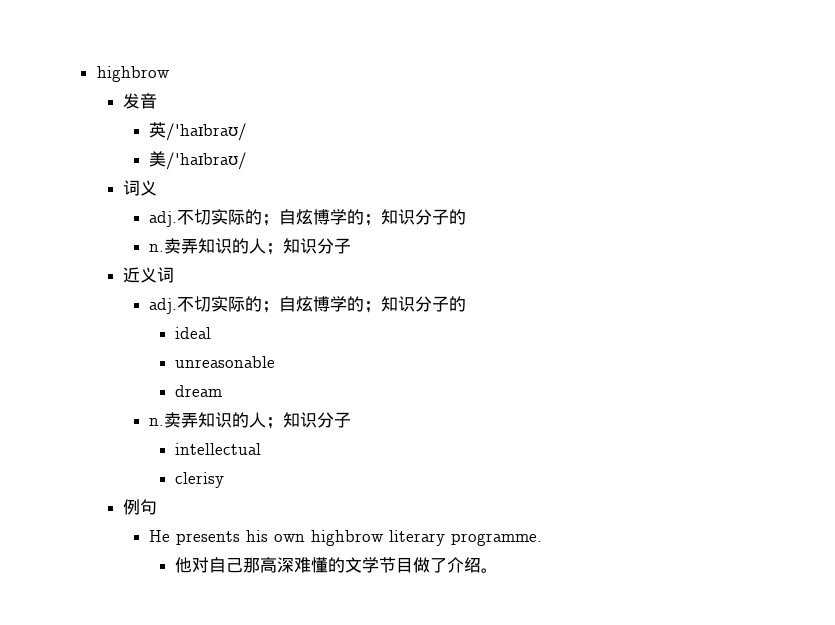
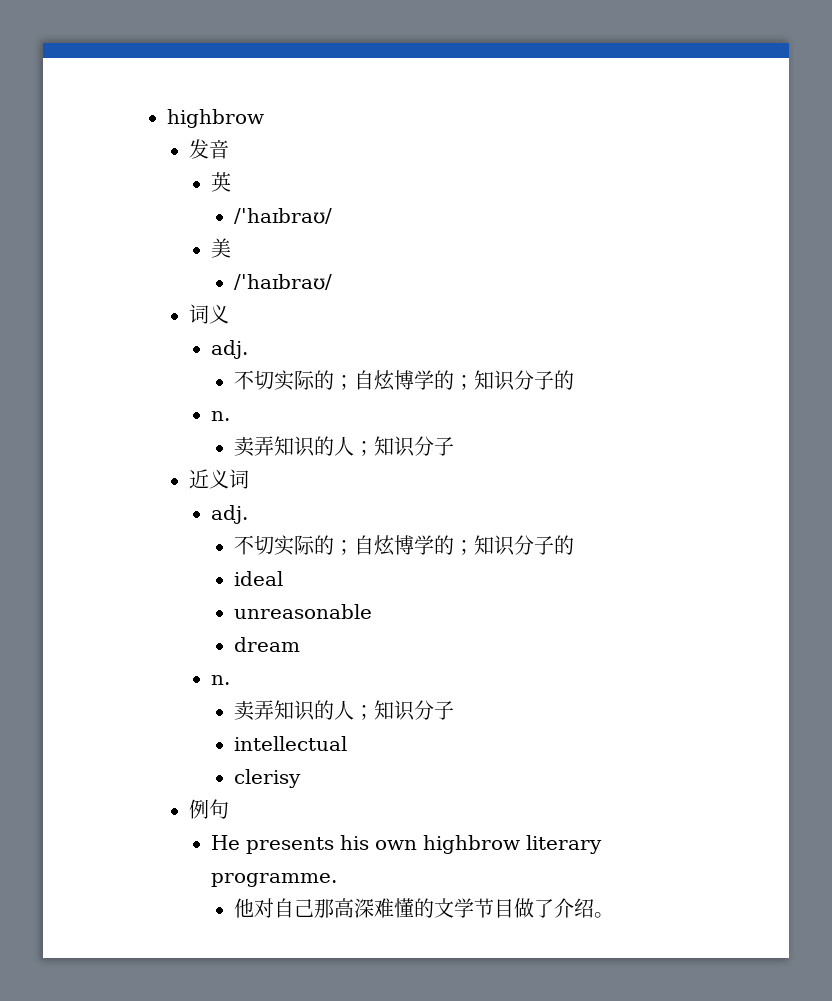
(167, 130) none -> (232, 182) //
(167, 159) none -> (232, 248) //
(178, 219) none -> (249, 349) //
(165, 248) none -> (231, 416) //
(178, 306) none -> (249, 514) //
(165, 422) none -> (231, 680) //

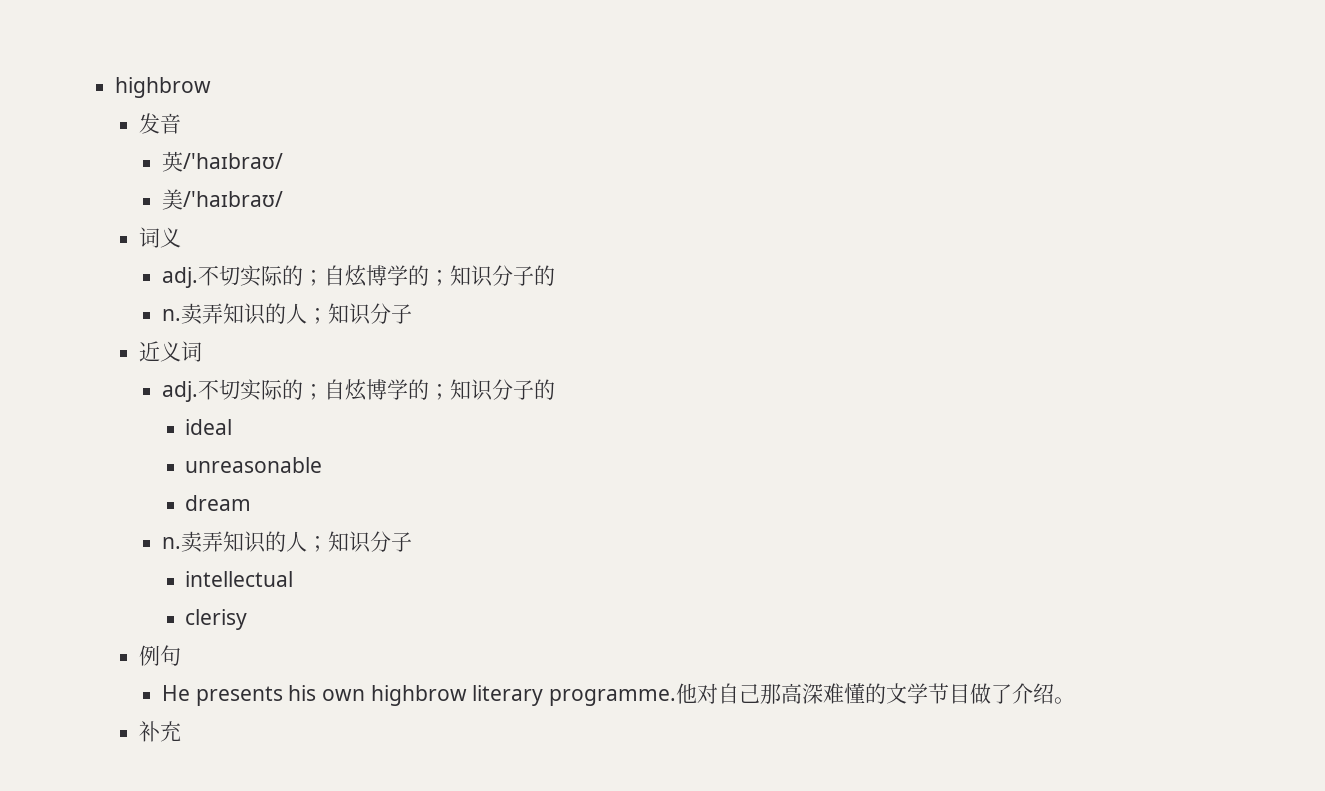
(232, 182) // -> (184, 161) none
(232, 248) // -> (184, 199) none
(249, 349) // -> (199, 277) none
(231, 416) // -> (182, 315) none
(249, 514) // -> (199, 391) none
(231, 680) // -> (182, 543) none
(338, 880) // -> (677, 697) none
(614, 915) none -> [138,721,181,742] // 补充

